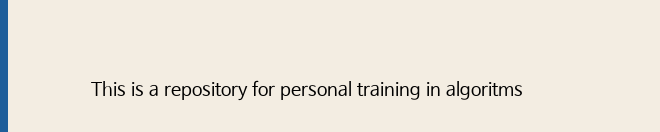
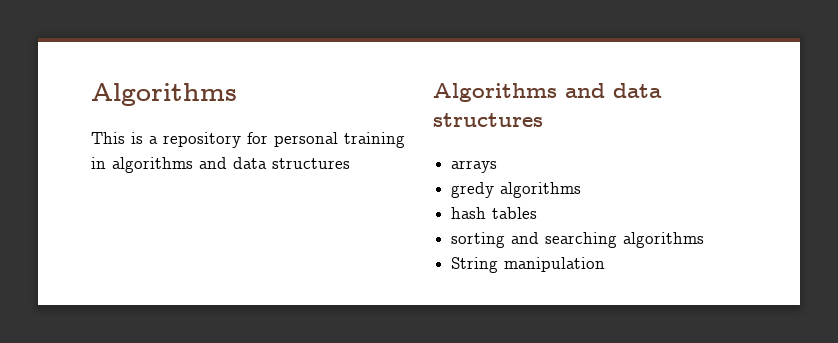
(91, 88) none -> [91,83,237,106] Algorithms //
[445,81,523,100] algoritms -> [112,157,350,173] [433,83,662,102] [433,113,543,127] [451,160,498,173] [451,182,582,198] [451,207,538,219] [451,232,705,248] [451,257,606,273] algorithms and data structures // Algorithms and data structures // arrays // gredy algorithms // hash tables // sorting and searching algorithms // String manipulation

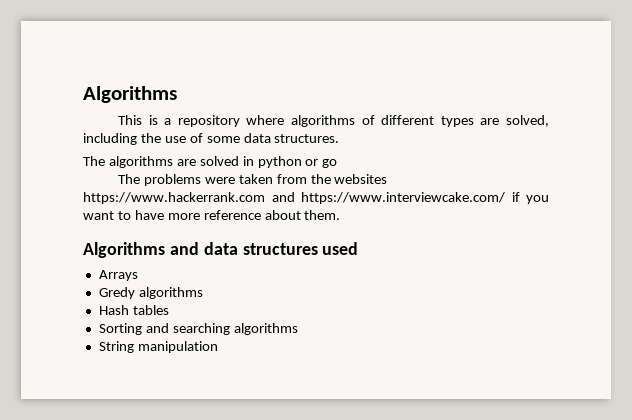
[247,132,405,148] [91,157,350,173] for personal training in algorithms and data structures -> [246,115,549,127] [83,133,340,145] [83,156,338,168] [117,174,388,186] [83,192,549,204] [83,210,341,220] where algorithms of different types are solved, including the use of some data structures. // The algorithms are solved in python or go // The problems were taken from the websites https://www.hackerrank.com and https://www.interviewcake.com/ if you want to have more reference about them.
[451,160,498,173] [451,182,582,198] [451,207,487,219] // arrays // gredy algorithms // hash -> [322,242,359,255] [98,270,138,281] [98,287,203,299] [98,305,129,315] used // Arrays // Gredy algorithms // Hash
[451,232,506,248] sorting -> [98,323,142,335] Sorting

